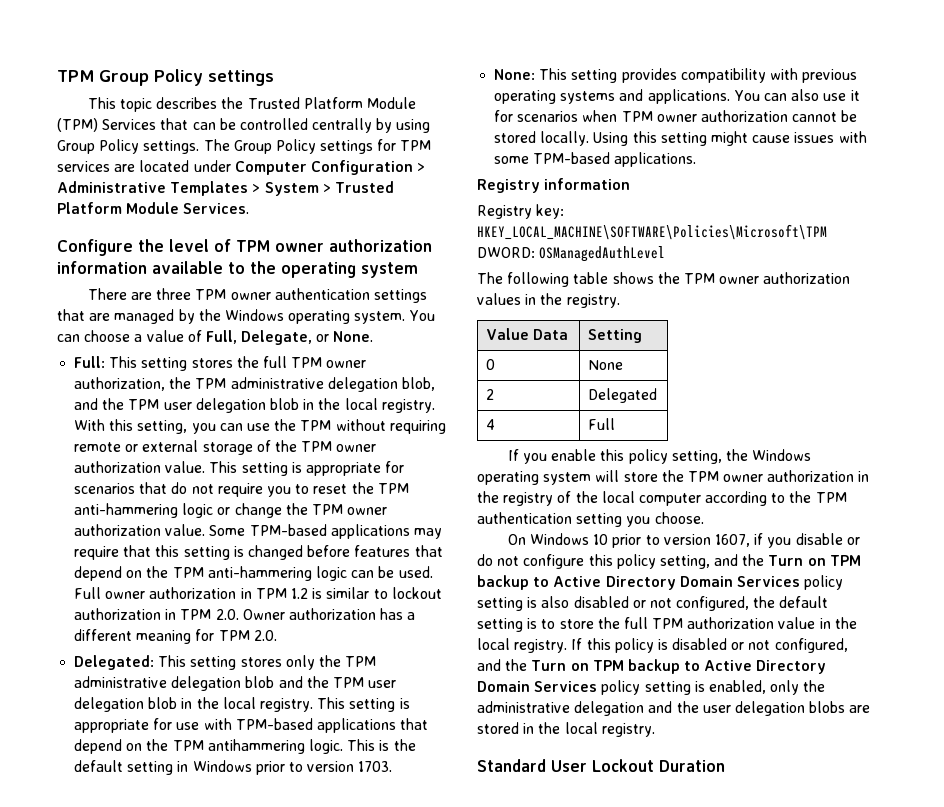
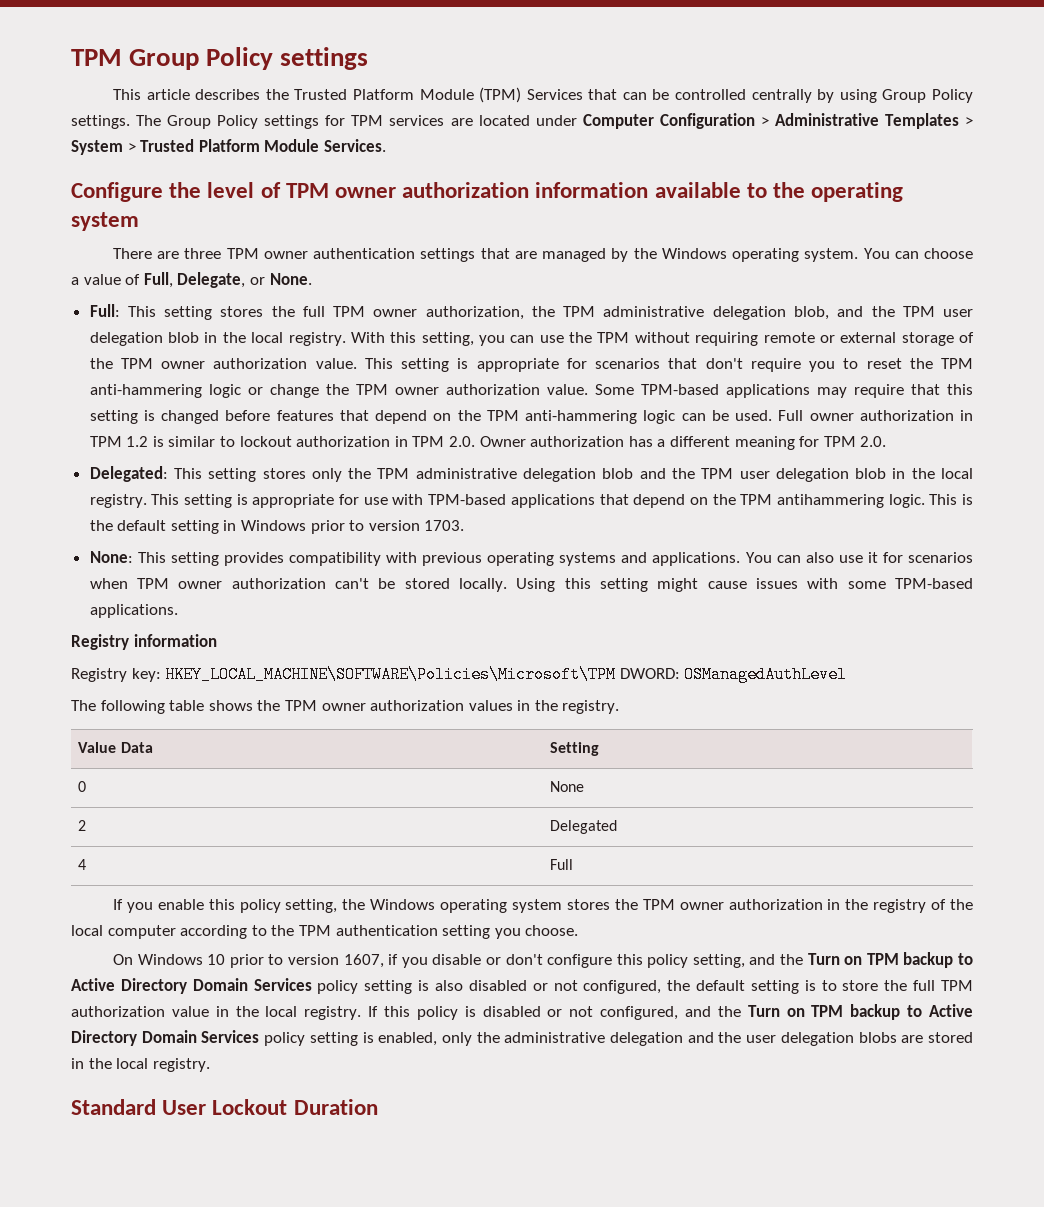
[120,98,153,112] topic -> [146,89,190,100] article
[171,482,214,494] do not -> [705,358,743,369] don't
[792,112,838,122] cannot -> [335,578,370,589] can't
[595,470,658,482] will store -> [566,899,610,910] stores
[477,554,520,566] do not -> [505,954,543,965] don't

